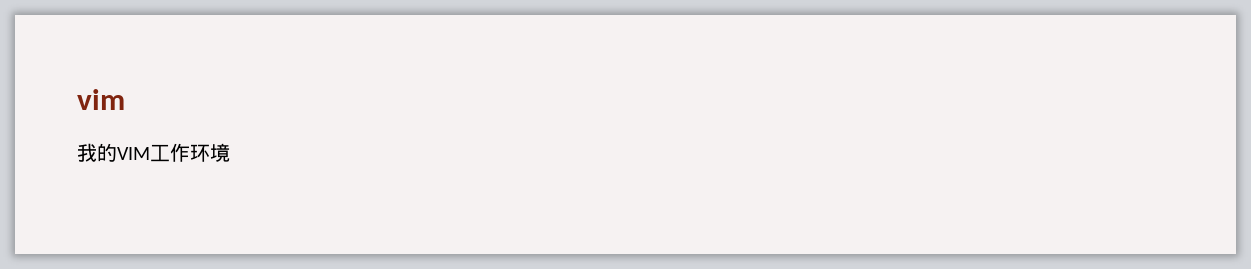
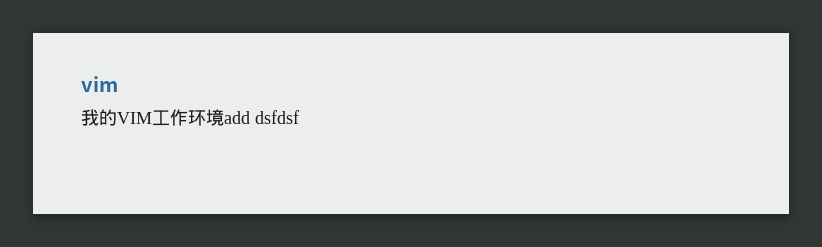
(230, 152) none -> [224,110,299,124] add dsfdsf

